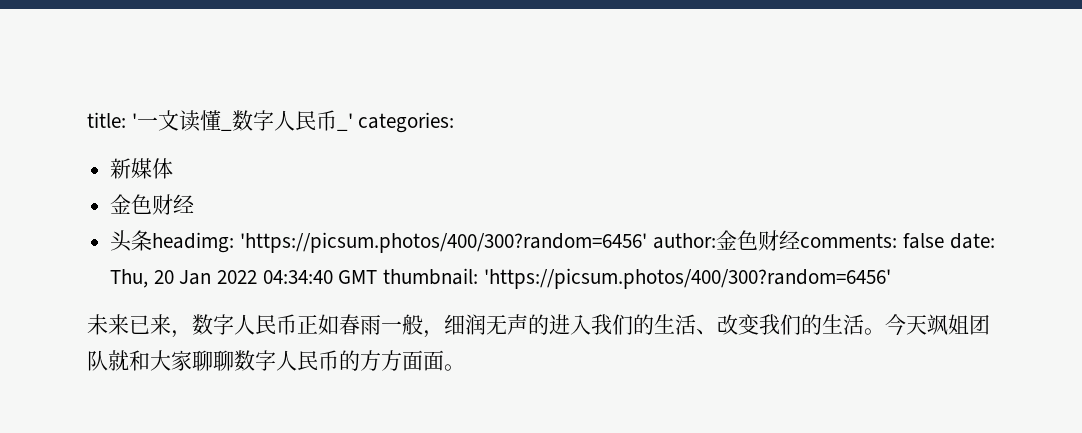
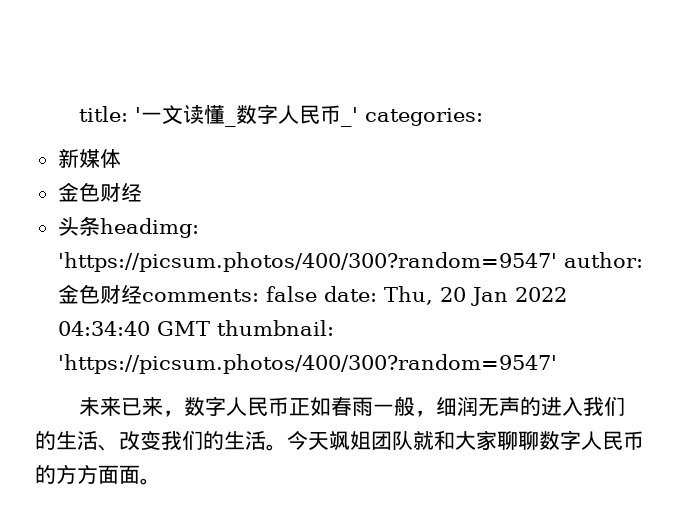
[240,232,648,253] 'https://picsum.photos/400/300?random=6456' -> [57,252,557,272] 'https://picsum.photos/400/300?random=9547'
[483,268,891,289] 'https://picsum.photos/400/300?random=6456' -> [57,354,557,374] 'https://picsum.photos/400/300?random=9547'

